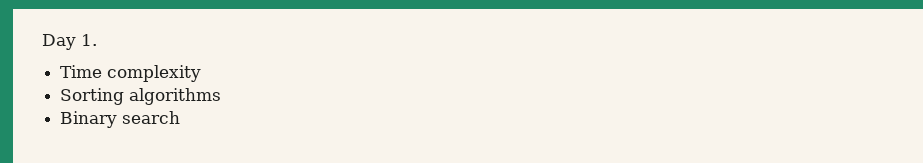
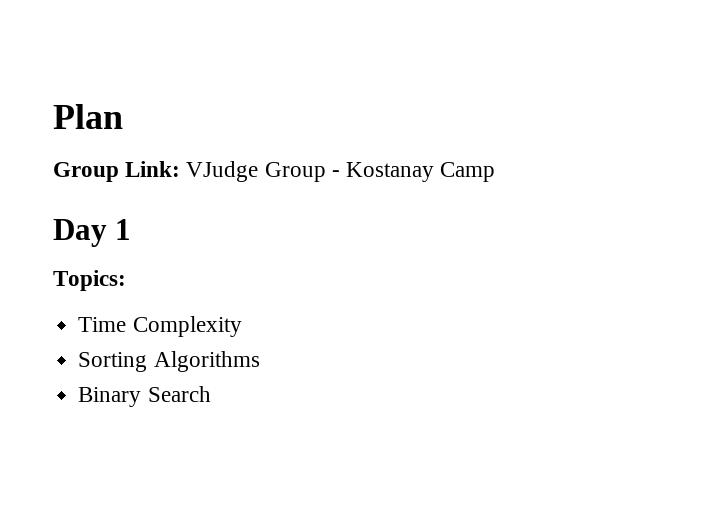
[42,34,97,50] Day 1. -> [53,104,123,129] [53,161,496,182] [53,219,132,247] [53,270,126,291] Plan // Group Link: VJudge Group - Kostanay Camp // Day 1 // Topics:
[107,65,202,82] complexity -> [132,316,242,337] Complexity
[129,88,222,105] algorithms -> [153,351,260,372] Algorithms
[122,111,181,124] search -> [147,386,211,402] Search

